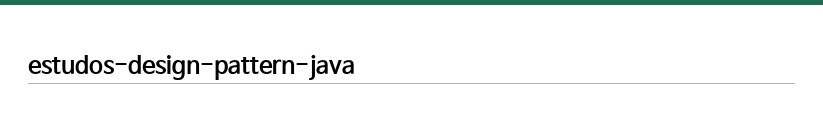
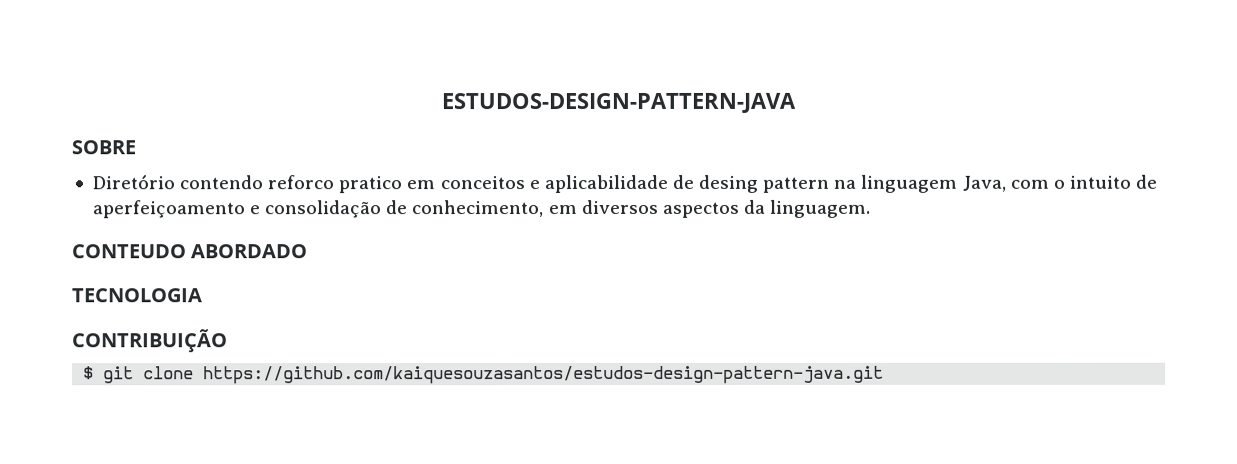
[28,54,355,81] estudos-design-pattern-java -> [441,92,797,114] [71,140,136,155] [91,174,1158,194] [91,199,871,219] [72,244,309,259] [72,288,203,303] [72,329,228,353] [83,365,885,385] ESTUDOS-DESIGN-PATTERN-JAVA // SOBRE // Diretório contendo reforco pratico em conceitos e aplicabilidade de desing pattern na linguagem Java, com o intuito de aperfeiçoamento e consolidação de conhecimento, em diversos aspectos da linguagem. // CONTEUDO ABORDADO // TECNOLOGIA // CONTRIBUIÇÃO // $ git clone https://github.com/kaiquesouzasantos/estudos-design-pattern-java.git

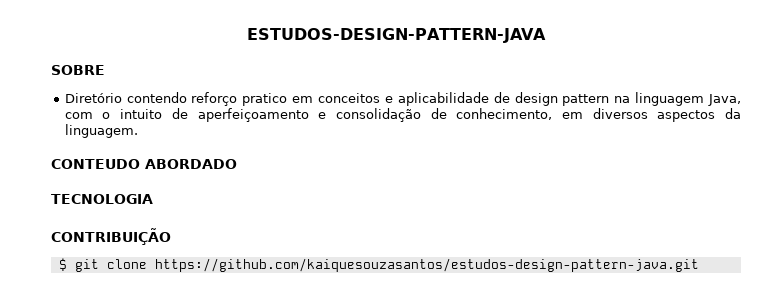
[267,175,335,190] reforco -> [191,92,238,106] reforço
[698,174,759,193] desing -> [514,92,558,106] design

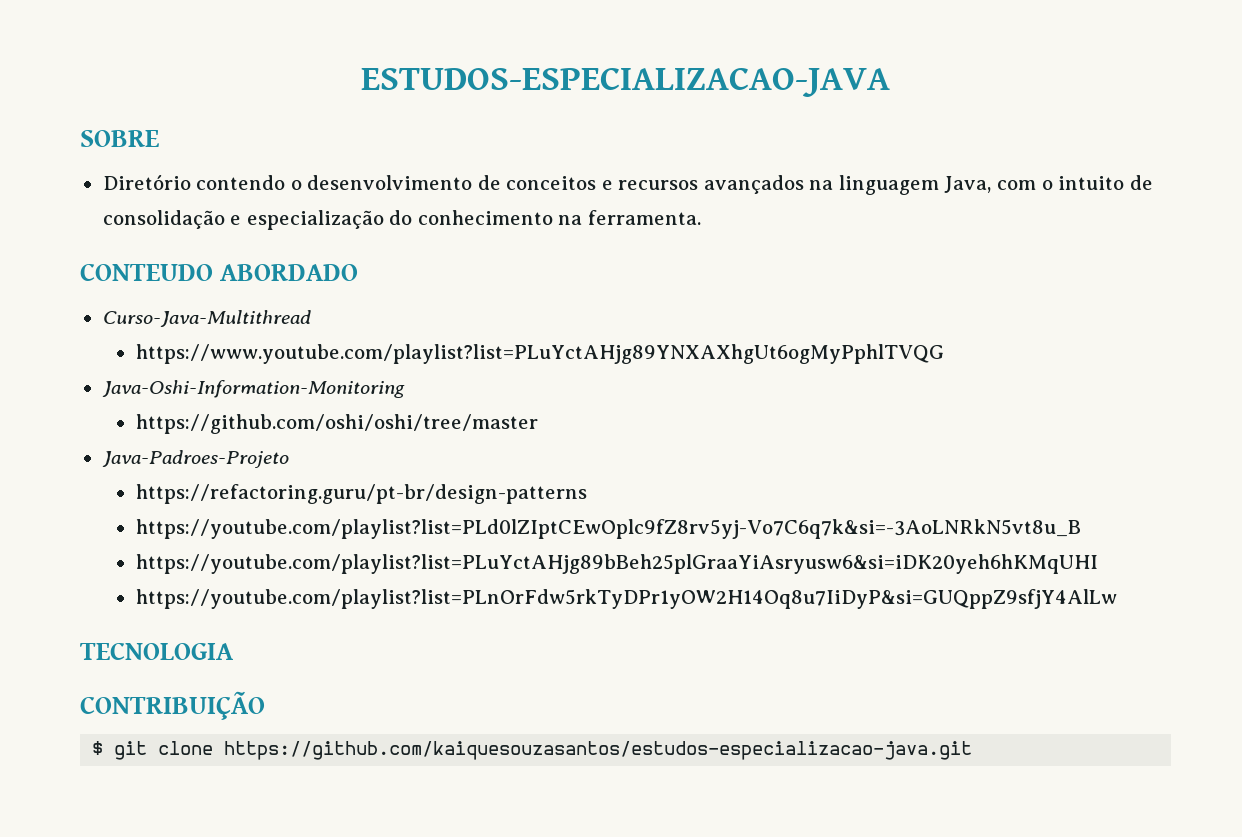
[246,28,547,43] ESTUDOS-DESIGN-PATTERN-JAVA -> [361,67,890,97] ESTUDOS-ESPECIALIZACAO-JAVA
[191,92,610,106] reforço pratico em conceitos e aplicabilidade de design pattern -> [290,175,804,194] o desenvolvimento de conceitos e recursos avançados
[197,108,741,122] [64,124,138,138] [51,159,237,169] aperfeiçoamento e consolidação de conhecimento, em diversos aspectos da linguagem. // CONTEUDO ABORDADO -> [102,210,701,230] [80,263,359,281] [102,310,311,327] [135,344,944,364] [101,380,405,398] [135,414,538,434] [101,450,289,468] [135,484,587,504] [135,519,1081,539] [135,554,1098,574] [135,589,1117,609] consolidação e especialização do conhecimento na ferramenta. // CONTEUDO ABORDADO // Curso-Java-Multithread // https://www.youtube.com/playlist?list=PLuYctAHjg89YNXAXhgUt6ogMyPphlTVQG // Java-Oshi-Information-Monitoring // https://github.com/oshi/oshi/tree/master // Java-Padroes-Projeto // https://refactoring.guru/pt-br/design-patterns // https://youtube.com/playlist?list=PLd0lZIptCEwOplc9fZ8rv5yj-Vo7C6q7k&si=-3AoLNRkN5vt8u_B // https://youtube.com/playlist?list=PLuYctAHjg89bBeh25plGraaYiAsryusw6&si=iDK20yeh6hKMqUHI // https://youtube.com/playlist?list=PLnOrFdw5rkTyDPr1yOW2H14Oq8u7IiDyP&si=GUQppZ9sfjY4AlLw
[154,258,699,272] https://github.com/kaiquesouzasantos/estudos-design-pattern-java.git -> [224,741,973,760] https://github.com/kaiquesouzasantos/estudos-especializacao-java.git

